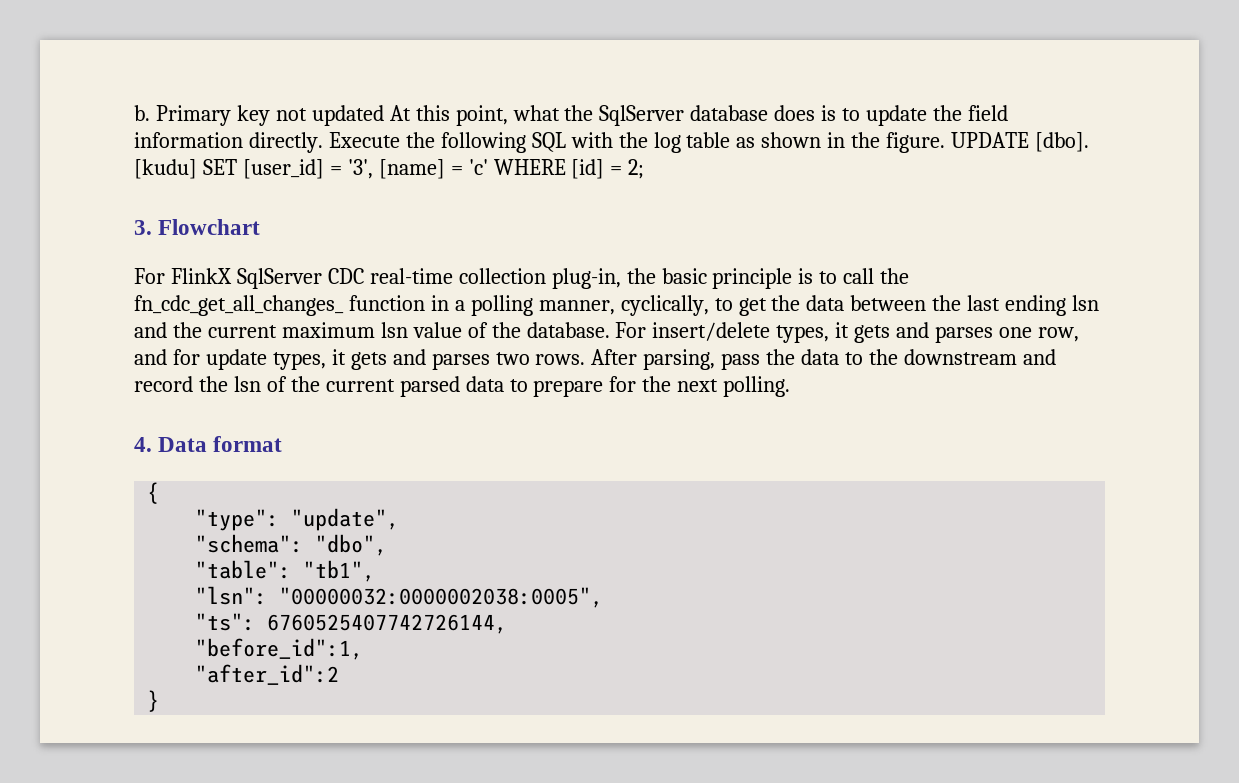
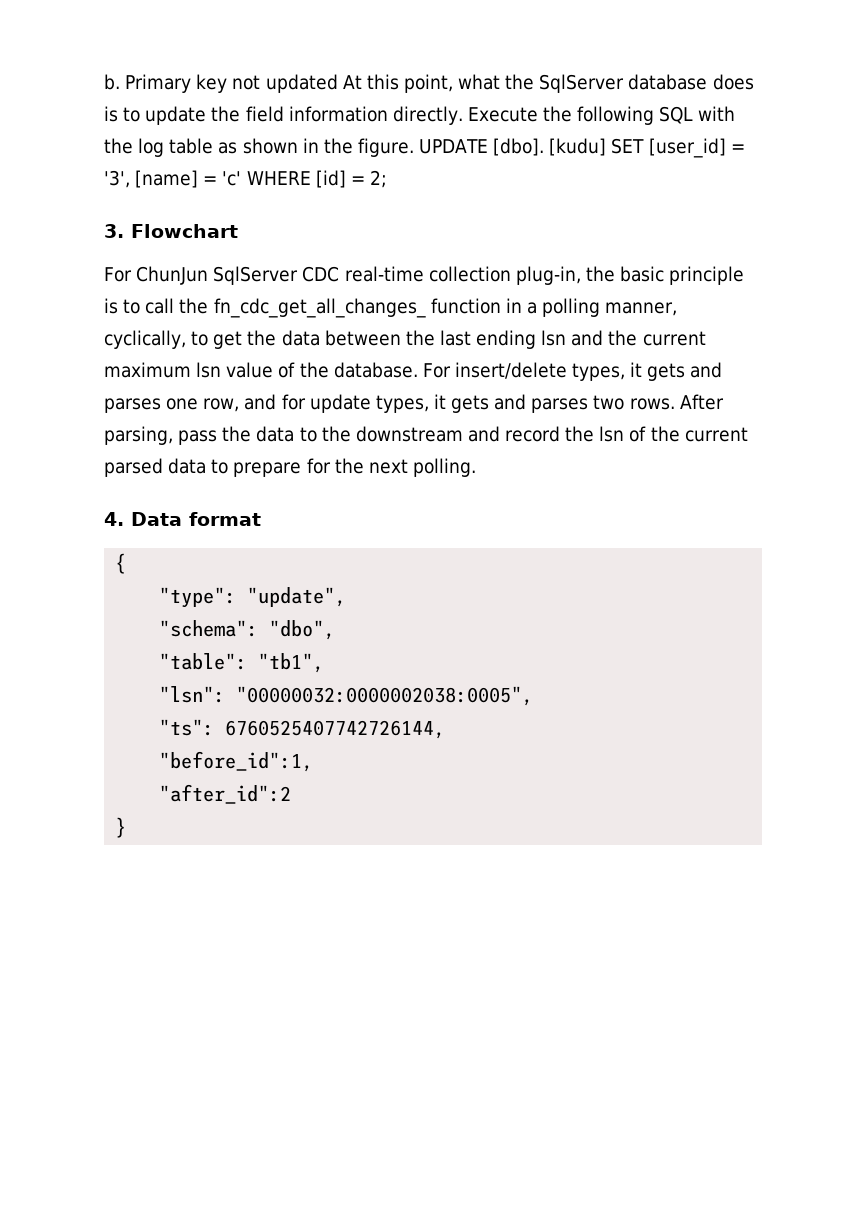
[170,268,232,284] FlinkX -> [136,266,209,285] ChunJun

